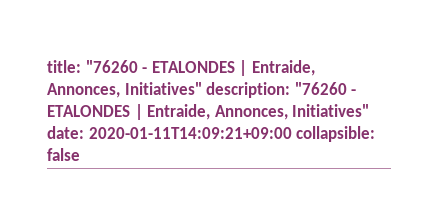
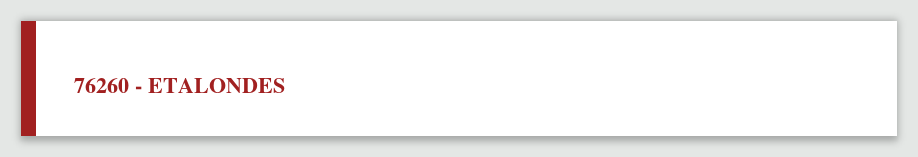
[47,60,315,76] [47,82,357,98] [47,104,370,120] [47,126,376,142] [47,148,80,161] title: "76260 - ETALONDES | Entraide, Annonces, Initiatives" description: "76260 - ETALONDES | Entraide, Annonces, Initiatives" date: 2020-01-11T14:09:21+09:00 collapsible: false -> [74,78,285,93] 76260 - ETALONDES

